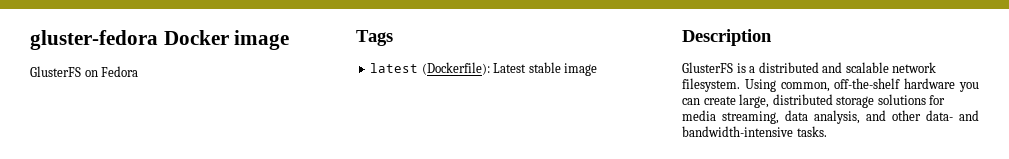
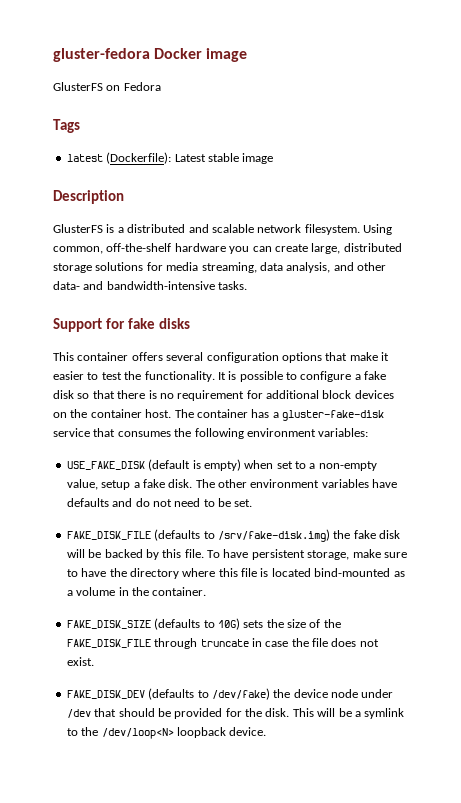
(827, 131) none -> [53,318,190,332] [53,352,389,363] [53,371,387,382] [53,390,394,401] [53,409,384,421] [53,428,369,439] [66,459,377,471] [66,479,398,490] [66,498,253,507] [66,529,400,542] [66,549,407,560] [66,568,405,579] [66,587,207,596] [66,618,341,630] [66,638,379,649] [66,657,94,666] [66,688,394,700] [66,708,405,719] [66,727,267,739] // Support for fake disks // This container offers several configuration options that make it easier to test the functionality. It is possible to configure a fake disk so that there is no requirement for additional block devices on the container host. The container has a gluster-fake-disk service that consumes the following environment variables: // USE_FAKE_DISK (default is empty) when set to a non-empty value, setup a fake disk. The other environment variables have defaults and do not need to be set. // FAKE_DISK_FILE (defaults to /srv/fake-disk.img) the fake disk will be backed by this file. To have persistent storage, make sure to have the directory where this file is located bind-mounted as a volume in the container. // FAKE_DISK_SIZE (defaults to 10G) sets the size of the FAKE_DISK_FILE through truncate in case the file does not exist. // FAKE_DISK_DEV (defaults to /dev/fake) the device node under /dev that should be provided for the disk. This will be a symlink to the /dev/loop<N> loopback device.

